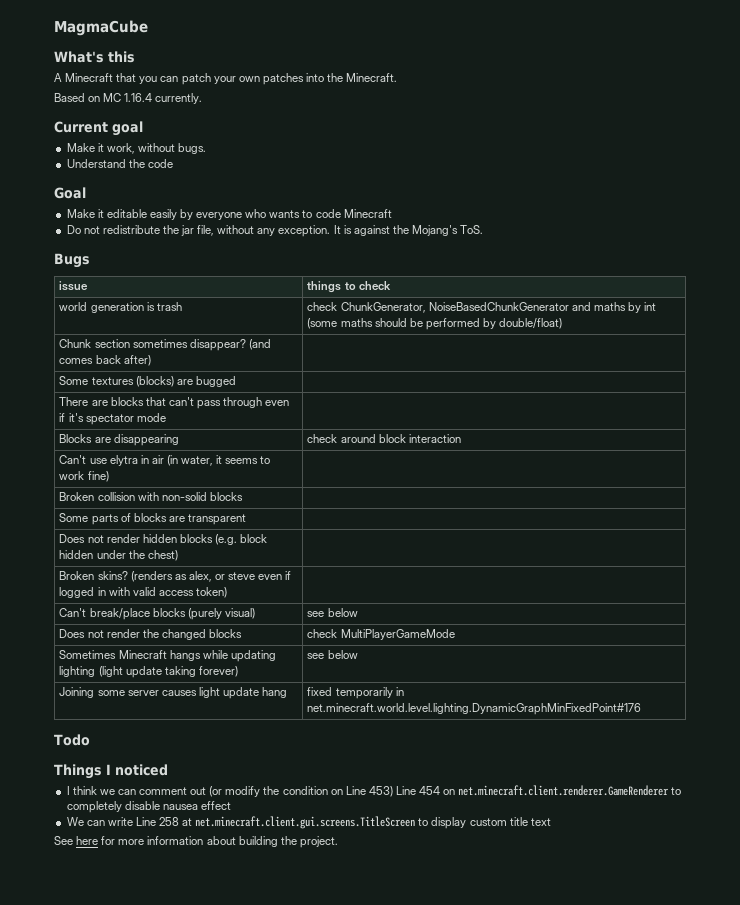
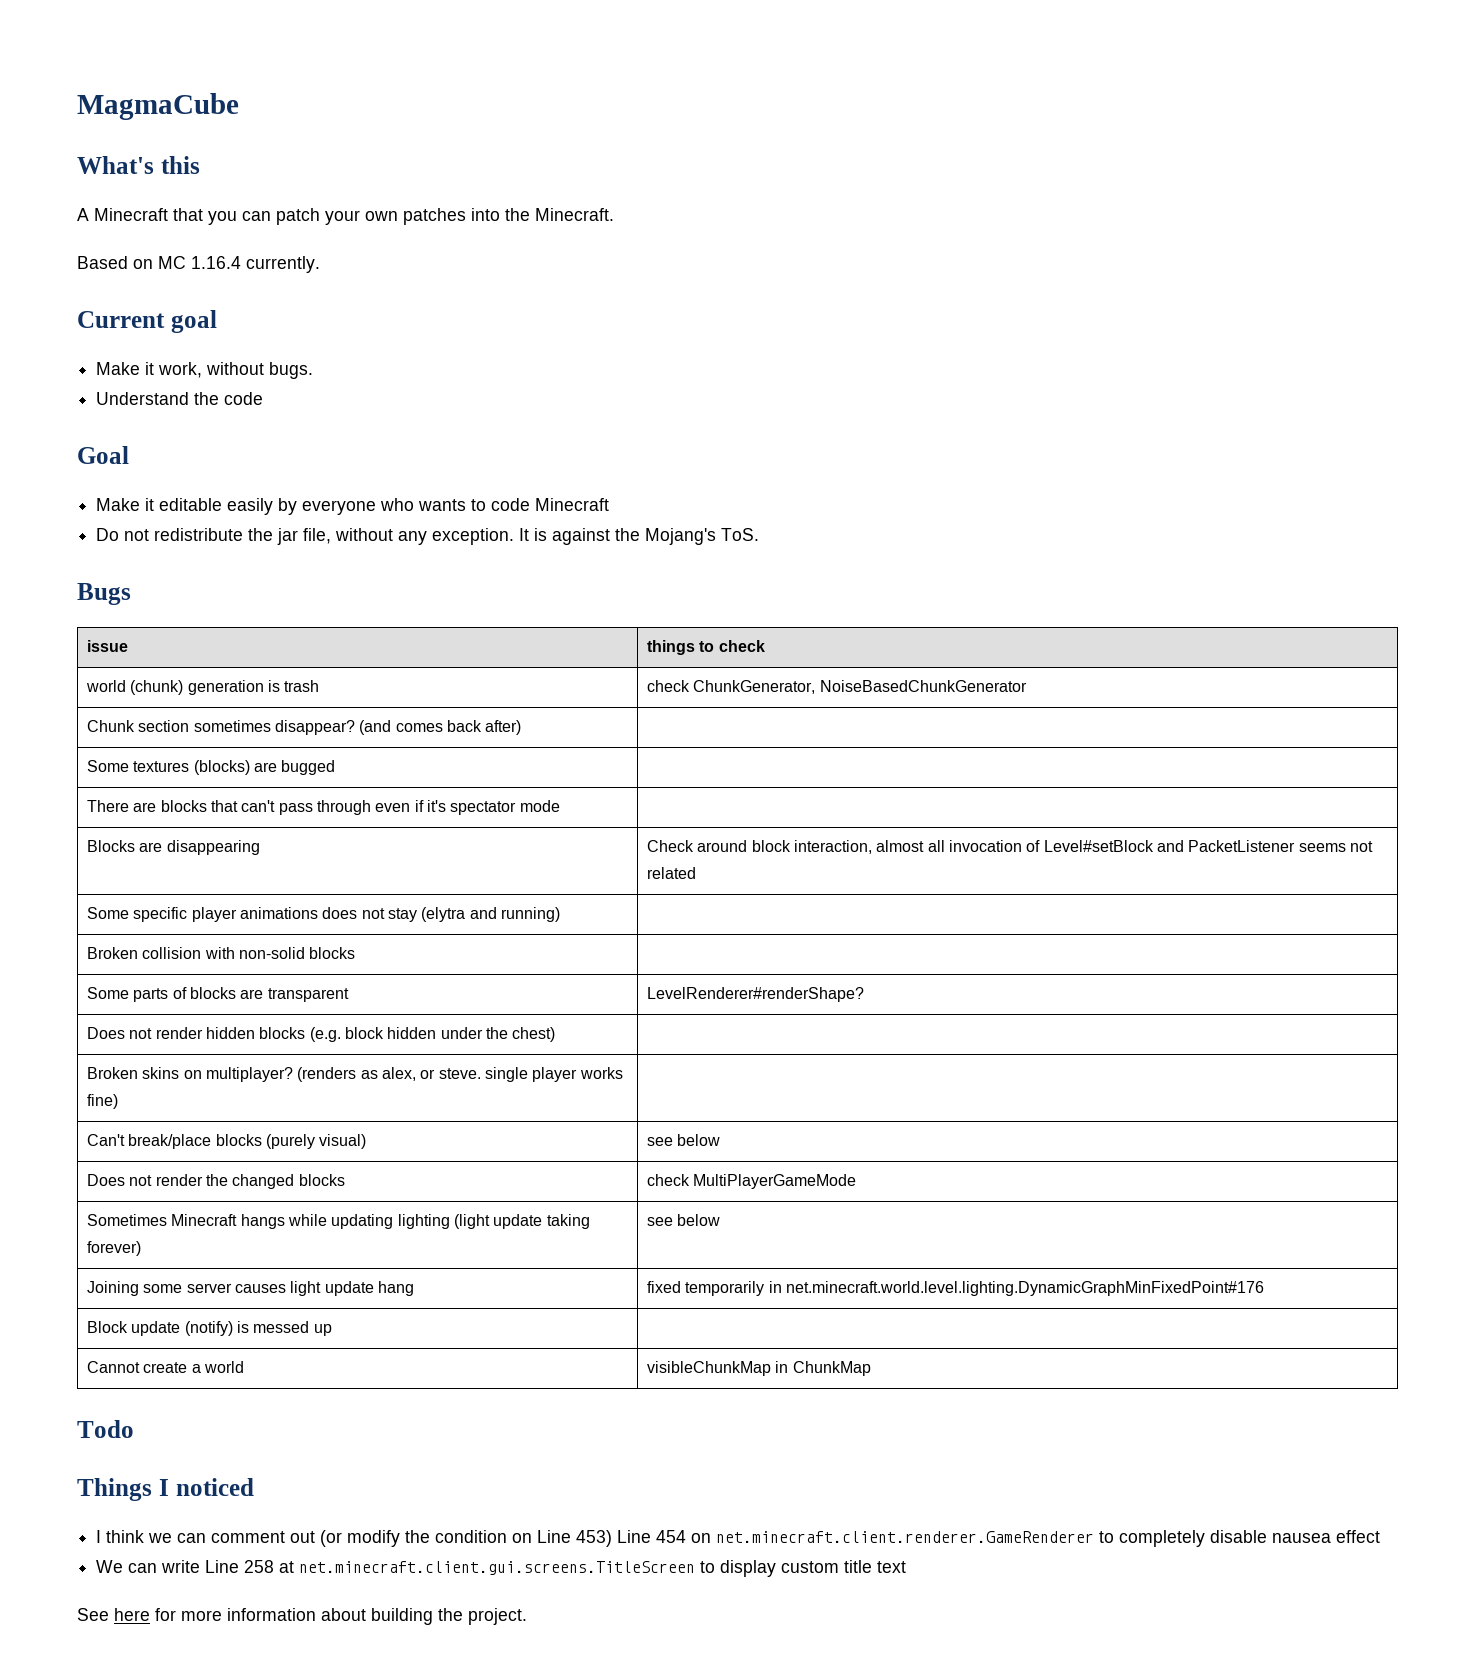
(88, 306) none -> [130,680,184,695] (chunk)
[571,302,657,313] [307,318,563,330] and maths by int (some maths should be performed by double/float) -> (1027, 686) none
[307,434,338,443] check -> [647,840,695,852] Check
[408,434,461,443] [59,455,271,466] [59,471,109,482] interaction // Can't use elytra in air (in water, it seems to work fine) -> [793,840,1373,854] [647,867,697,879] [87,907,560,922] interaction, almost all invocation of Level#setBlock and PacketListener seems not related // Some specific player animations does not stay (elytra and running)
(247, 519) none -> [647,987,865,1002] LevelRenderer#renderShape?
[97,571,128,580] skins? -> [142,1067,293,1082] skins on multiplayer?
[228,571,292,580] [59,587,228,598] steve even if logged in with valid access token) -> [438,1067,623,1082] [87,1094,119,1109] steve. single player works fine)
(642, 709) none -> [87,1321,332,1336] [87,1361,244,1373] [647,1361,871,1376] // Block update (notify) is messed up | // Cannot create a world | visibleChunkMap in ChunkMap

